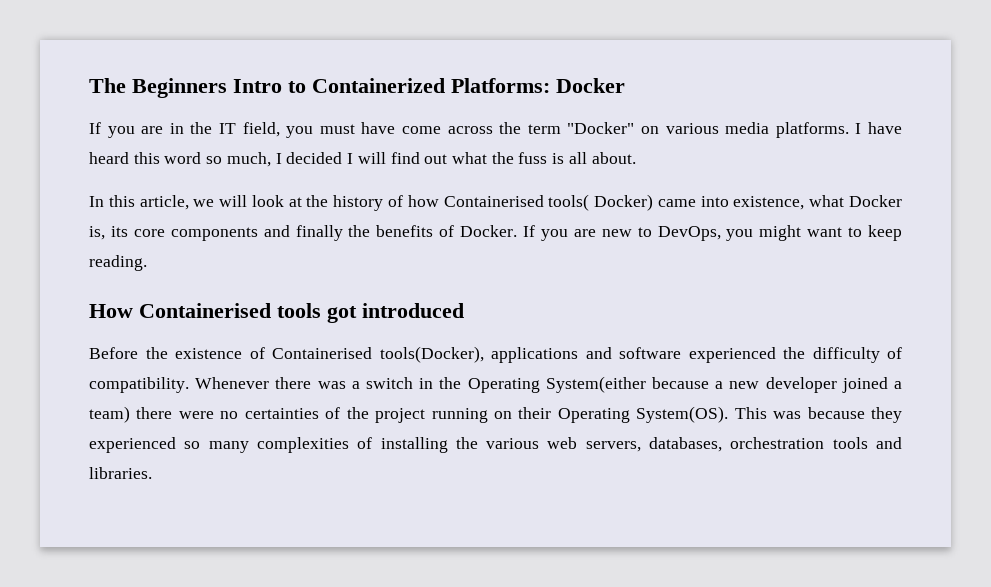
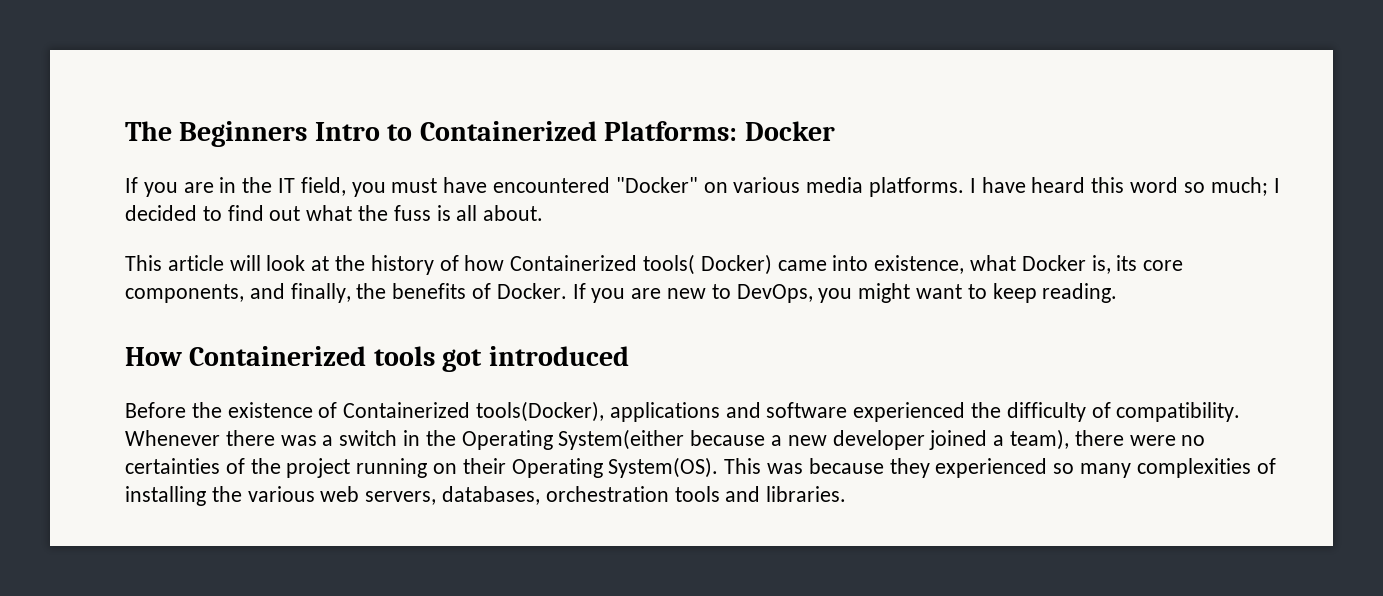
[402,122,561,134] come across the term -> [493,177,611,193] encountered
[226,152,271,167] much, -> [1210,177,1268,196] much;
[347,152,386,164] I will -> [202,206,222,221] to
[89,195,215,210] In this article, we -> [125,255,224,271] This article
[443,195,544,207] Containerised -> [510,255,638,271] Containerized
[170,225,343,241] components and finally -> [125,283,351,303] components, and finally,
[139,303,271,318] Containerised -> [189,346,367,366] Containerized
[272,347,372,359] Containerised -> [343,402,471,418] Containerized
[89,406,130,423] team) -> [1010,429,1070,450] team),

